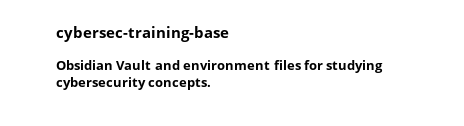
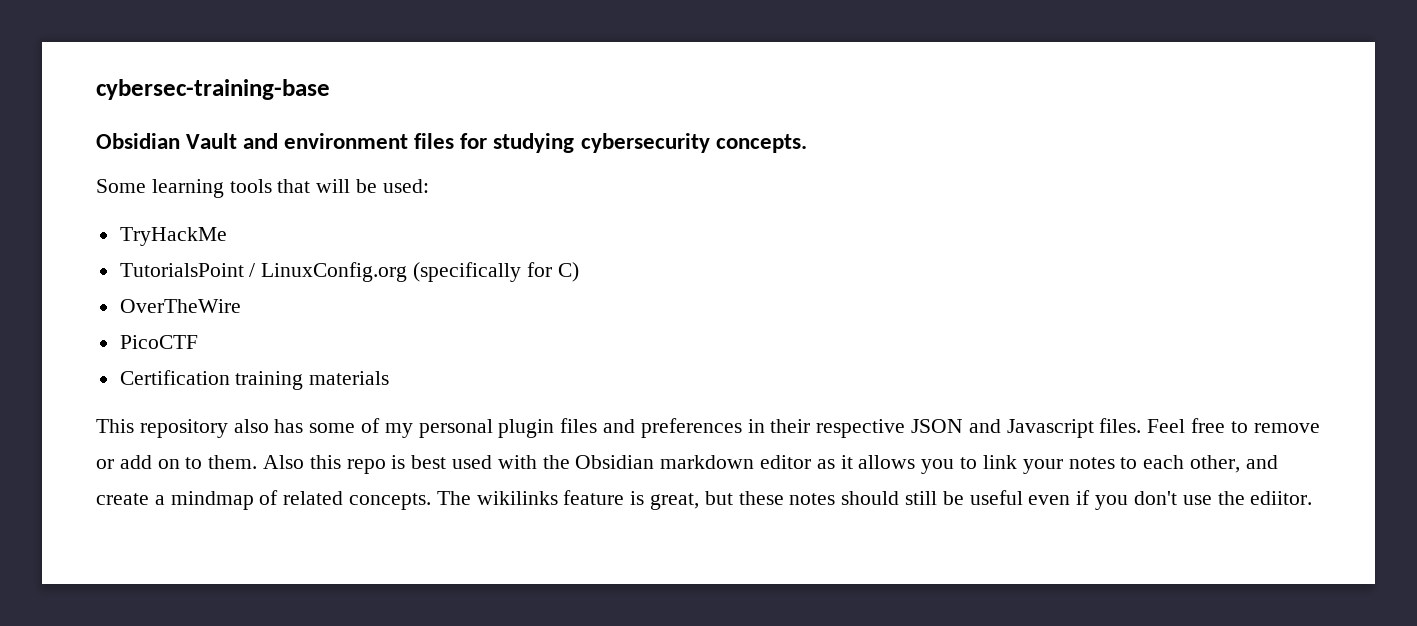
(212, 84) none -> [96,179,429,198] [119,227,227,246] [119,262,579,282] [119,299,241,313] [119,335,198,349] [119,370,390,390] [96,418,1320,438] [96,455,1278,474] [96,490,1313,510] // Some learning tools that will be used: // TryHackMe // TutorialsPoint / LinuxConfig.org (specifically for C) // OverTheWire // PicoCTF // Certification training materials // This repository also has some of my personal plugin files and preferences in their respective JSON and Javascript files. Feel free to remove or add on to them. Also this repo is best used with the Obsidian markdown editor as it allows you to link your notes to each other, and create a mindmap of related concepts. The wikilinks feature is great, but these notes should still be useful even if you don't use the ediitor.

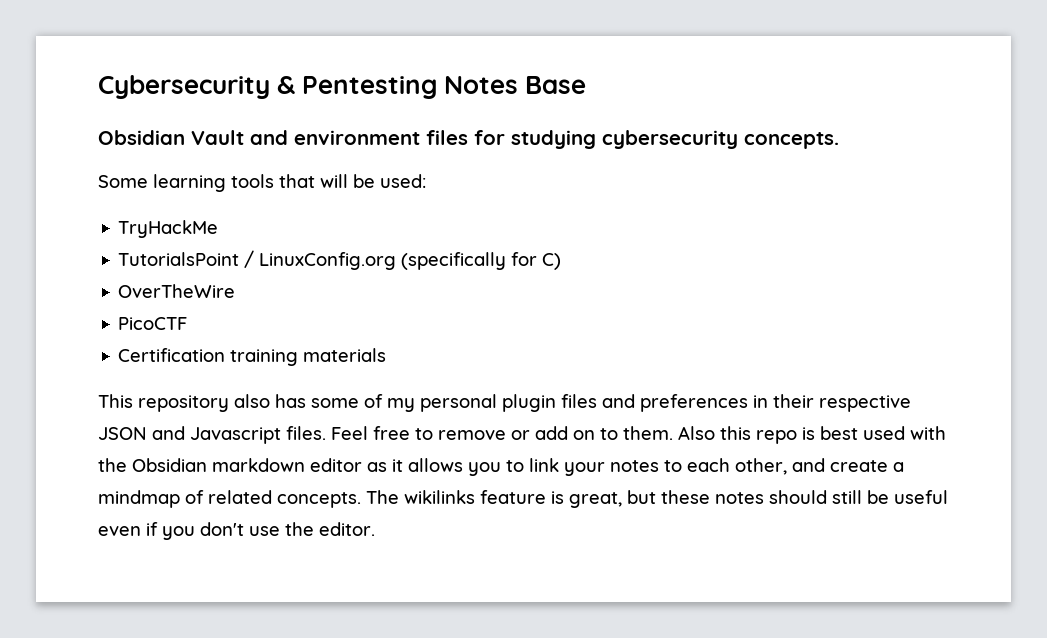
[96,79,330,100] cybersec-training-base -> [98,75,587,99] Cybersecurity & Pentesting Notes Base
[1250,491,1313,505] ediitor. -> [319,522,375,536] editor.

